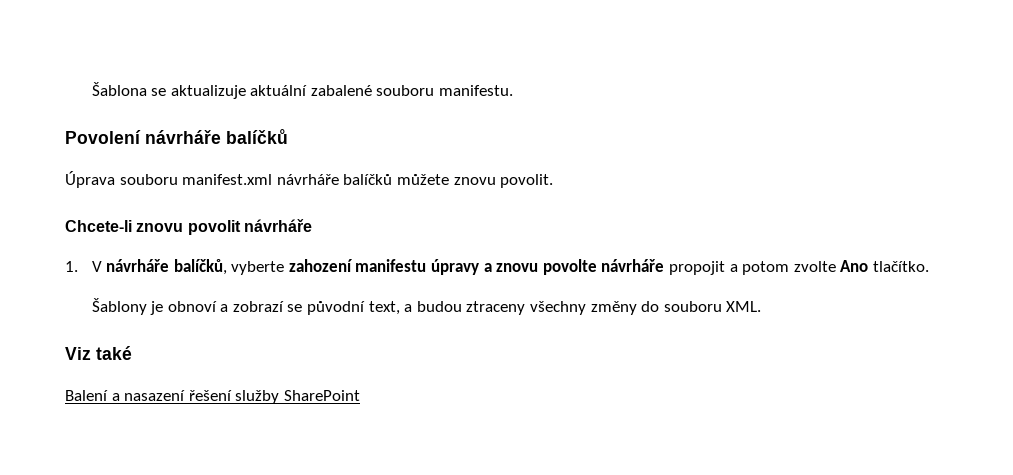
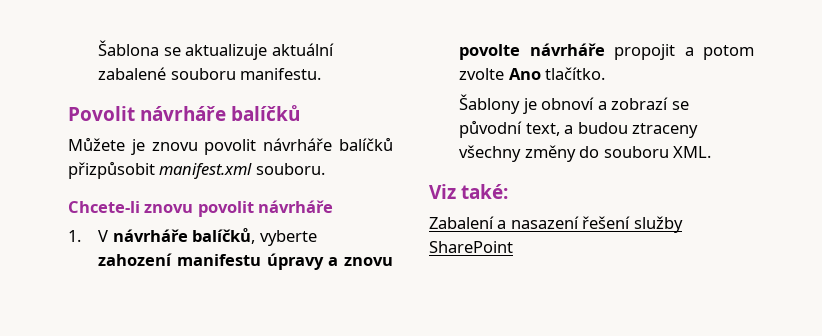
[65,130,141,144] Povolení -> [68,106,135,121] Povolit
[65,171,554,188] Úprava souboru manifest.xml návrháře balíčků můžete znovu povolit. -> [68,137,394,155] [68,161,325,179] Můžete je znovu povolit návrháře balíčků přizpůsobit manifest.xml souboru.
[96,346,132,360] [65,390,108,401] také // Balení -> [461,184,509,199] [429,216,494,229] také: // Zabalení

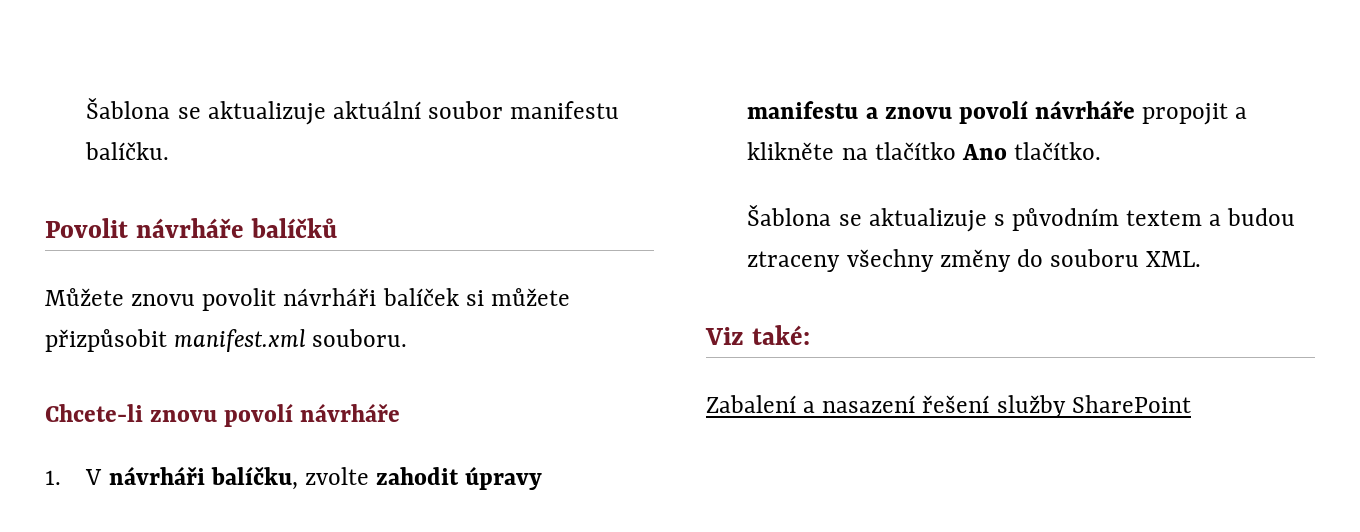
[98,67,322,80] zabalené souboru manifestu. -> [428,101,620,119] [85,142,170,160] soubor manifestu balíčku.
[130,137,394,155] je znovu povolit návrháře balíčků -> [131,288,570,311] znovu povolit návrháři balíček si můžete
[197,201,254,217] povolit -> [224,403,294,427] povolí
[112,228,317,246] [98,253,324,270] návrháře balíčků, vyberte zahození manifestu úpravy -> [108,466,543,490] [747,101,859,119] návrháři balíčku, zvolte zahodit úpravy manifestu
[459,44,521,60] povolte -> [958,100,1028,124] povolí
[703,45,754,60] [459,68,505,80] potom zvolte -> [747,142,956,160] klikněte na tlačítko
[459,94,689,114] [459,120,560,138] Šablony je obnoví a zobrazí se původní text, -> [747,204,1203,232] Šablona se aktualizuje s původním textem

